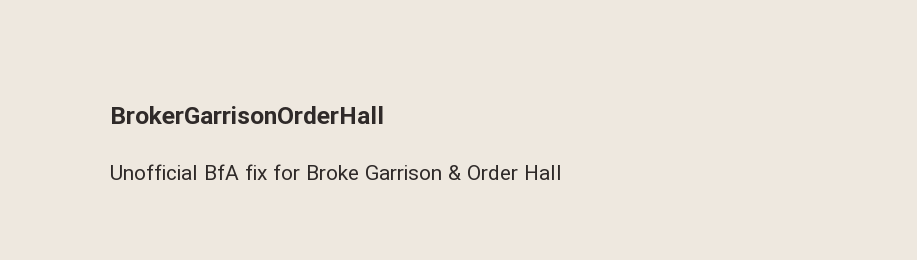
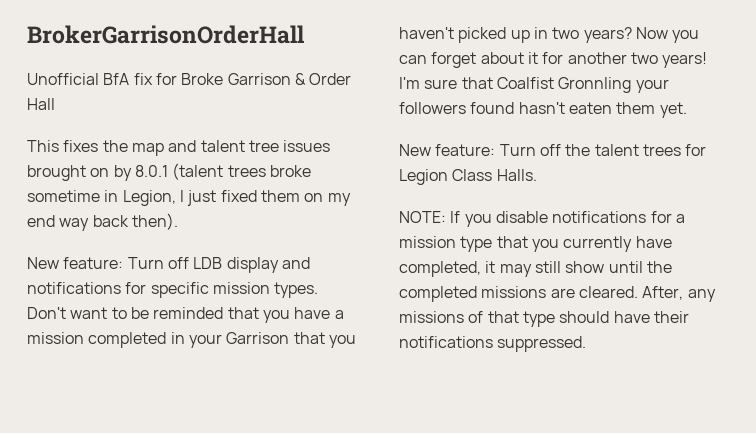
(562, 172) none -> [27,140,331,156] [27,163,311,181] [27,190,351,206] [27,213,178,231] [27,257,310,273] [27,282,319,298] [27,307,344,323] [27,332,356,348] [399,27,700,43] [399,52,708,68] [399,77,669,93] [399,102,687,118] [399,144,707,156] [399,169,537,185] [399,211,685,227] [399,236,672,252] [399,261,672,277] [399,286,716,302] [399,311,689,327] [399,336,587,352] // This fixes the map and talent tree issues brought on by 8.0.1 (talent trees broke sometime in Legion, I just fixed them on my end way back then). // New feature: Turn off LDB display and notifications for specific mission types. Don't want to be reminded that you have a mission completed in your Garrison that you haven't picked up in two years? Now you can forget about it for another two years! I'm sure that Coalfist Gronnling your followers found hasn't eaten them yet. // New feature: Turn off the talent trees for Legion Class Halls. // NOTE: If you disable notifications for a mission type that you currently have completed, it may still show until the completed missions are cleared. After, any missions of that type should have their notifications suppressed.

